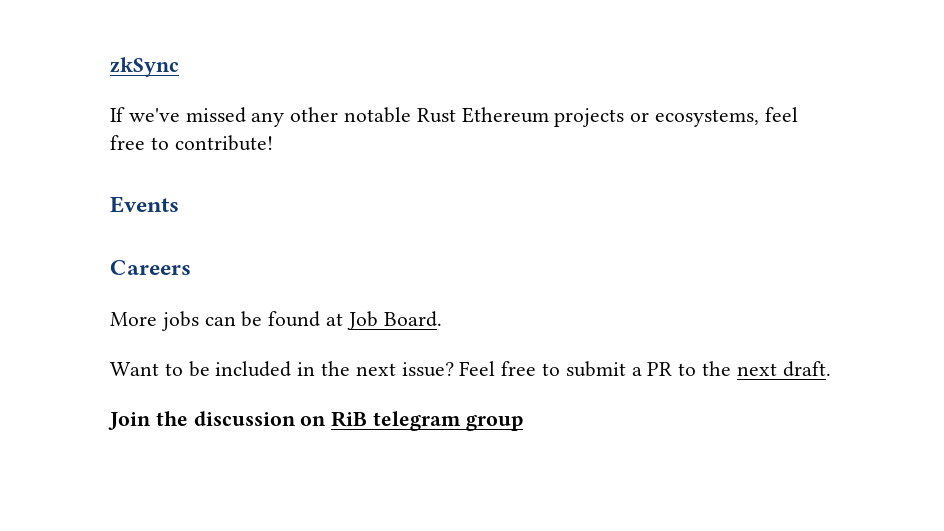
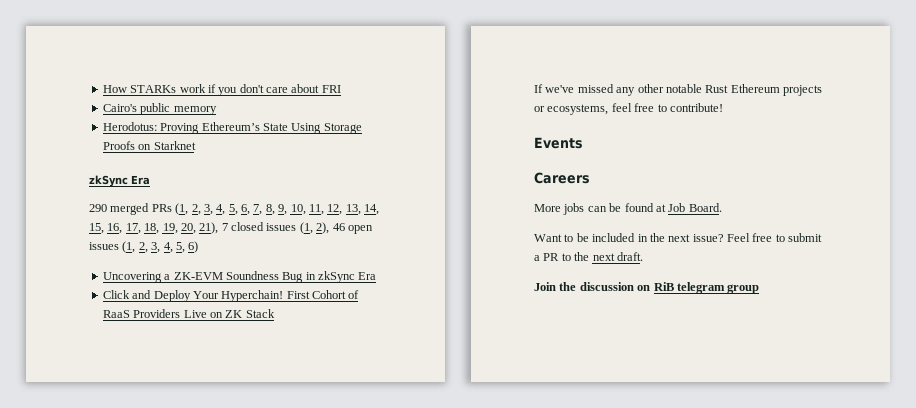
[110,57,179,77] zkSync -> [102,84,341,96] [102,103,217,115] [102,122,362,134] [102,141,196,150] [89,175,150,187] [89,203,379,215] [89,222,373,234] [89,241,199,253] [102,271,377,283] [102,290,360,302] [102,309,275,318] How STARKs work if you don't care about FRI // Cairo's public memory // Herodotus: Proving Ethereum’s State Using Storage Proofs on Starknet // zkSync Era // 290 merged PRs (1, 2, 3, 4, 5, 6, 7, 8, 9, 10, 11, 12, 13, 14, 15, 16, 17, 18, 19, 20, 21), 7 closed issues (1, 2), 46 open issues (1, 2, 3, 4, 5, 6) // Uncovering a ZK-EVM Soundness Bug in zkSync Era // Click and Deploy Your Hyperchain! First Cohort of RaaS Providers Live on ZK Stack

